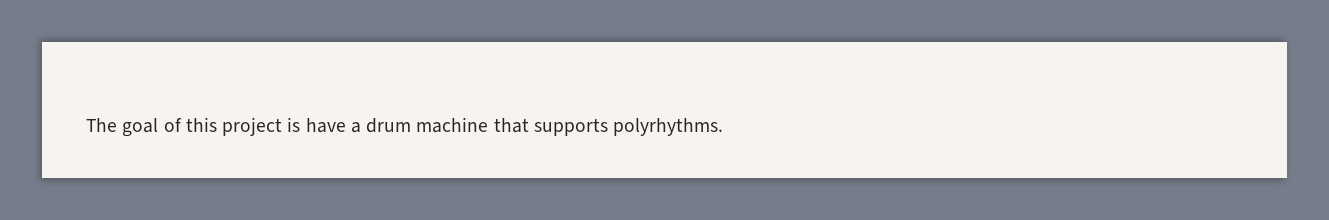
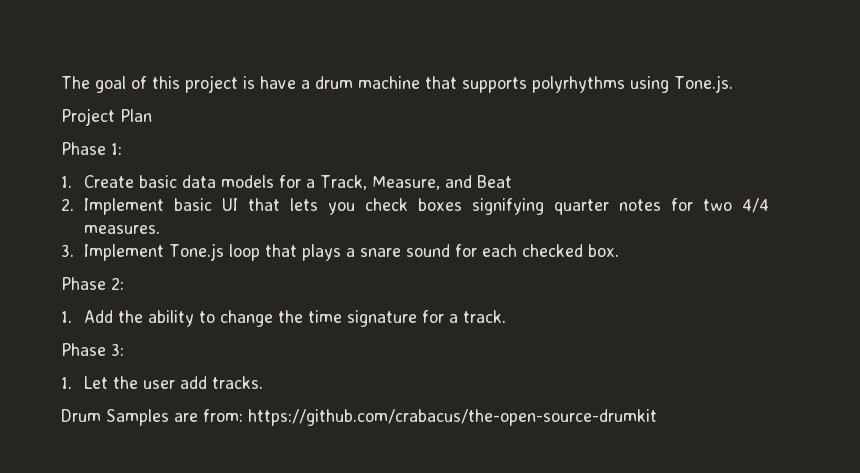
[613,118,724,136] polyrhythms. -> [532,75,733,93] [61,108,152,126] [61,142,122,155] [61,175,513,190] [61,198,769,215] [84,225,161,234] [61,243,620,261] [61,277,124,290] [61,310,507,327] [61,343,124,356] [61,376,264,389] [61,409,657,426] polyrhythms using Tone.js. // Project Plan // Phase 1: // 1. Create basic data models for a Track, Measure, and Beat // 2. Implement basic UI that lets you check boxes signifying quarter notes for two 4/4 measures. // 3. Implement Tone.js loop that plays a snare sound for each checked box. // Phase 2: // 1. Add the ability to change the time signature for a track. // Phase 3: // 1. Let the user add tracks. // Drum Samples are from: https://github.com/crabacus/the-open-source-drumkit

